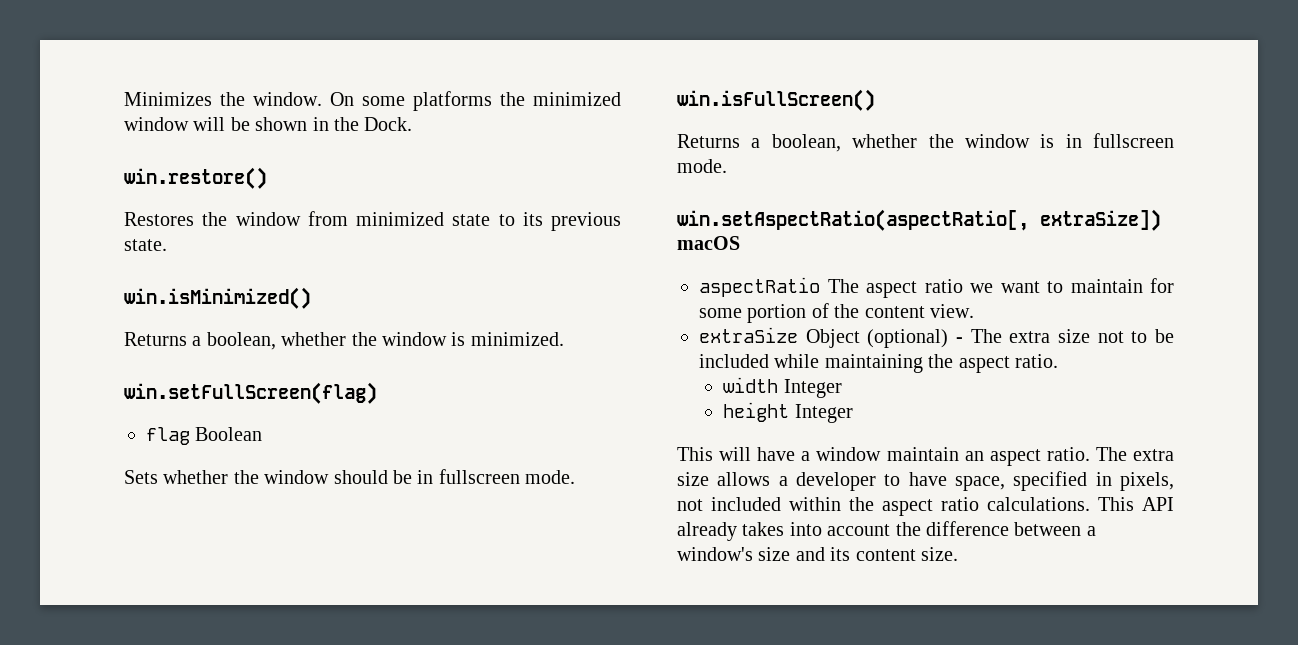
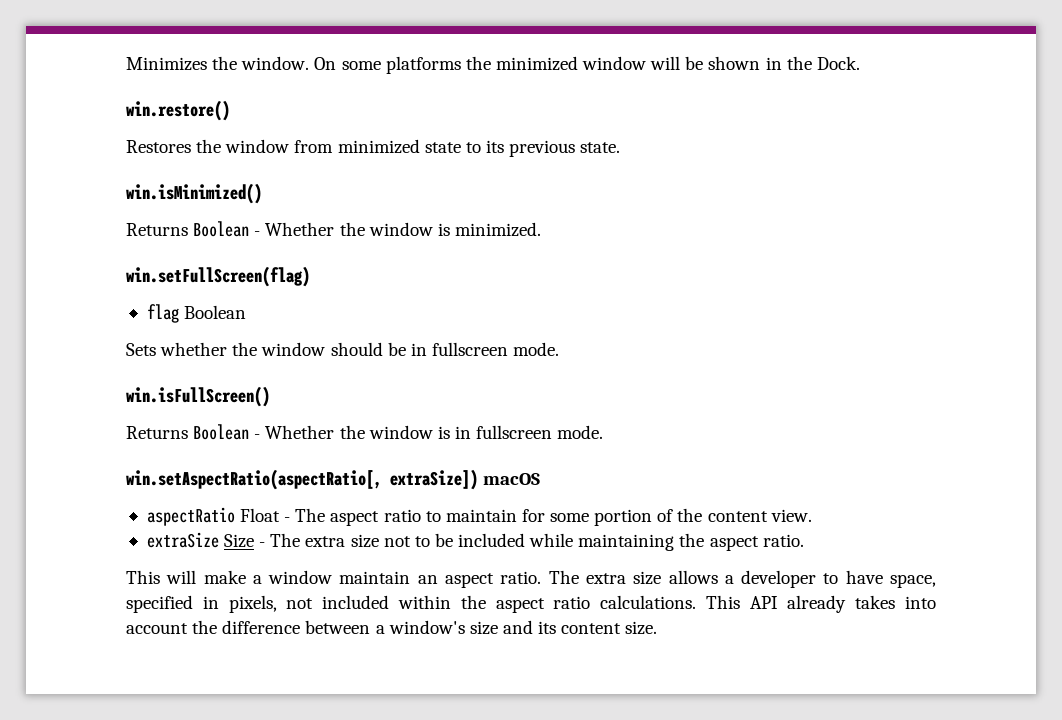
[192,332,347,350] a boolean, whether -> [193,221,335,237] Boolean - Whether
[751,134,918,152] a boolean, whether -> [193,424,335,440] Boolean - Whether
(820, 287) none -> [240,508,291,522] Float -
[970,281,1040,293] we want -> (421, 515) none
[805,329,949,348] Object (optional) -> [224,534,255,548] Size
[723,377,842,398] [723,402,853,423] // width Integer // height Integer -> (804, 540) none
[757,447,796,461] have -> [203,570,246,584] make

